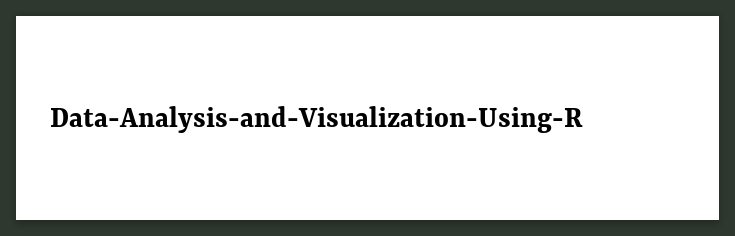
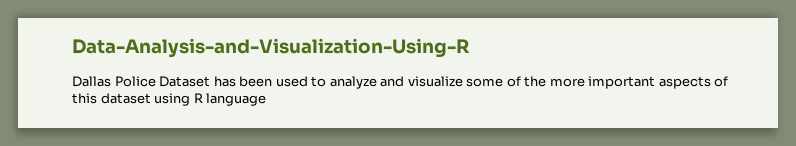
(583, 119) none -> [72,76,729,89] [72,93,267,106] // Dallas Police Dataset has been used to analyze and visualize some of the more important aspects of this dataset using R language

